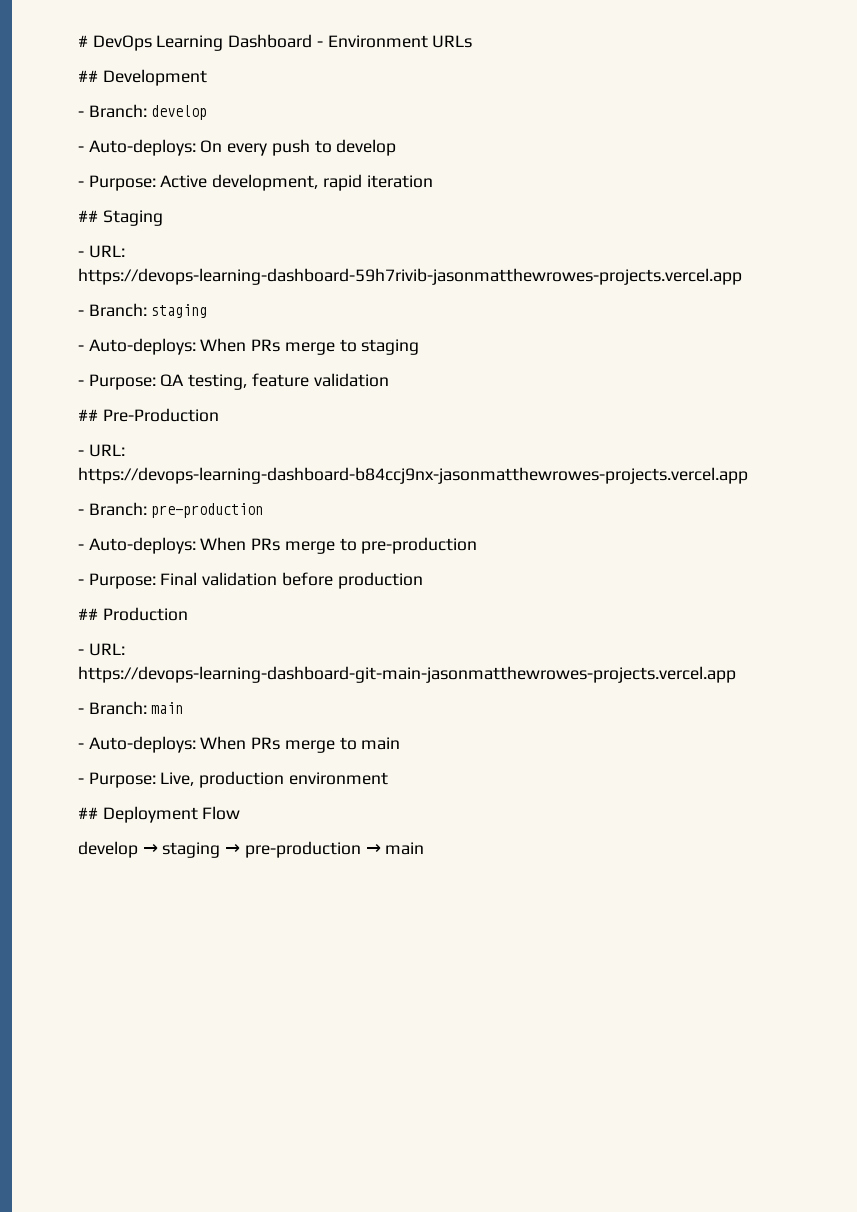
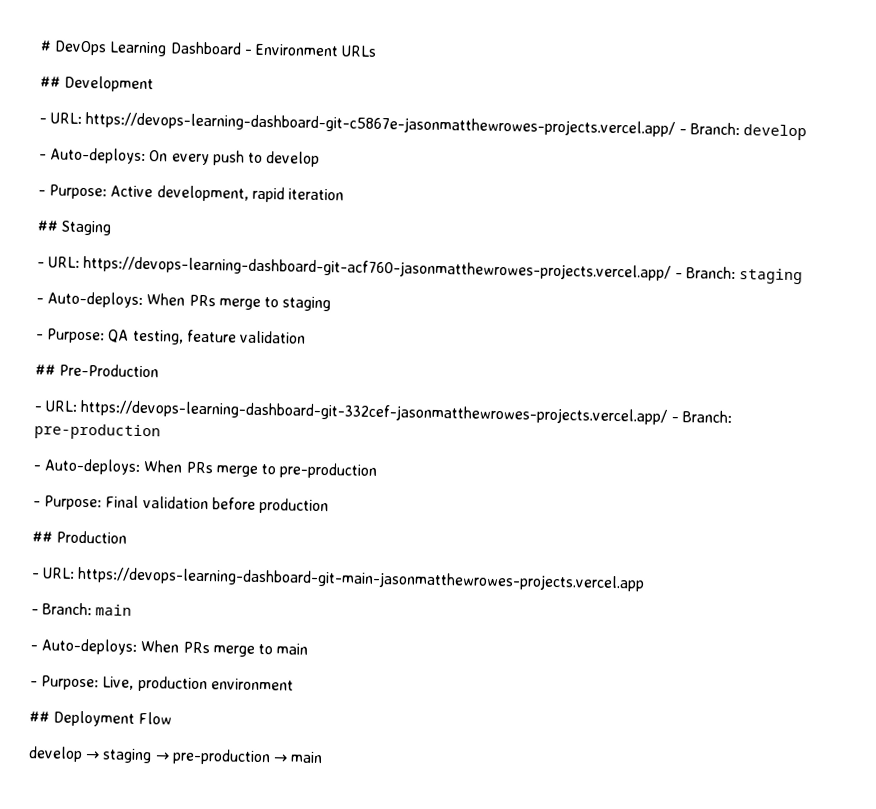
(84, 114) none -> [50,111,687,137] URL: https://devops-learning-dashboard-git-c5867e-jasonmatthewrowes-projects.vercel.app/ -
[78,268,742,285] https://devops-learning-dashboard-59h7rivib-jasonmatthewrowes-projects.vercel.app // -> [83,255,672,281] https://devops-learning-dashboard-git-acf760-jasonmatthewrowes-projects.vercel.app/
[78,467,748,484] https://devops-learning-dashboard-b84ccj9nx-jasonmatthewrowes-projects.vercel.app // -> [80,399,668,425] https://devops-learning-dashboard-git-332cef-jasonmatthewrowes-projects.vercel.app/

